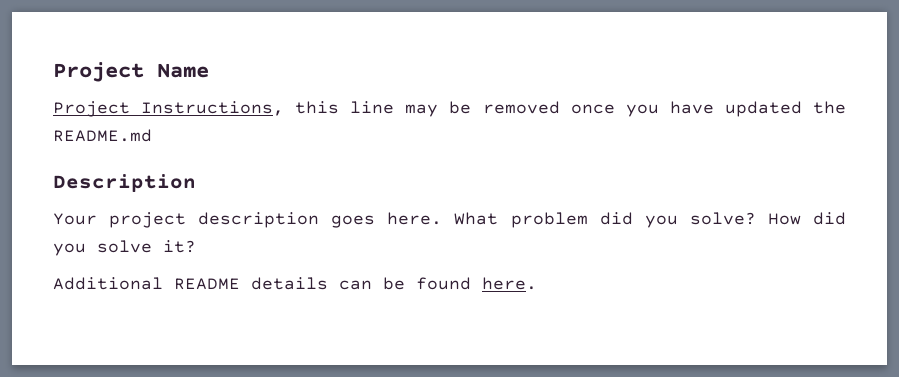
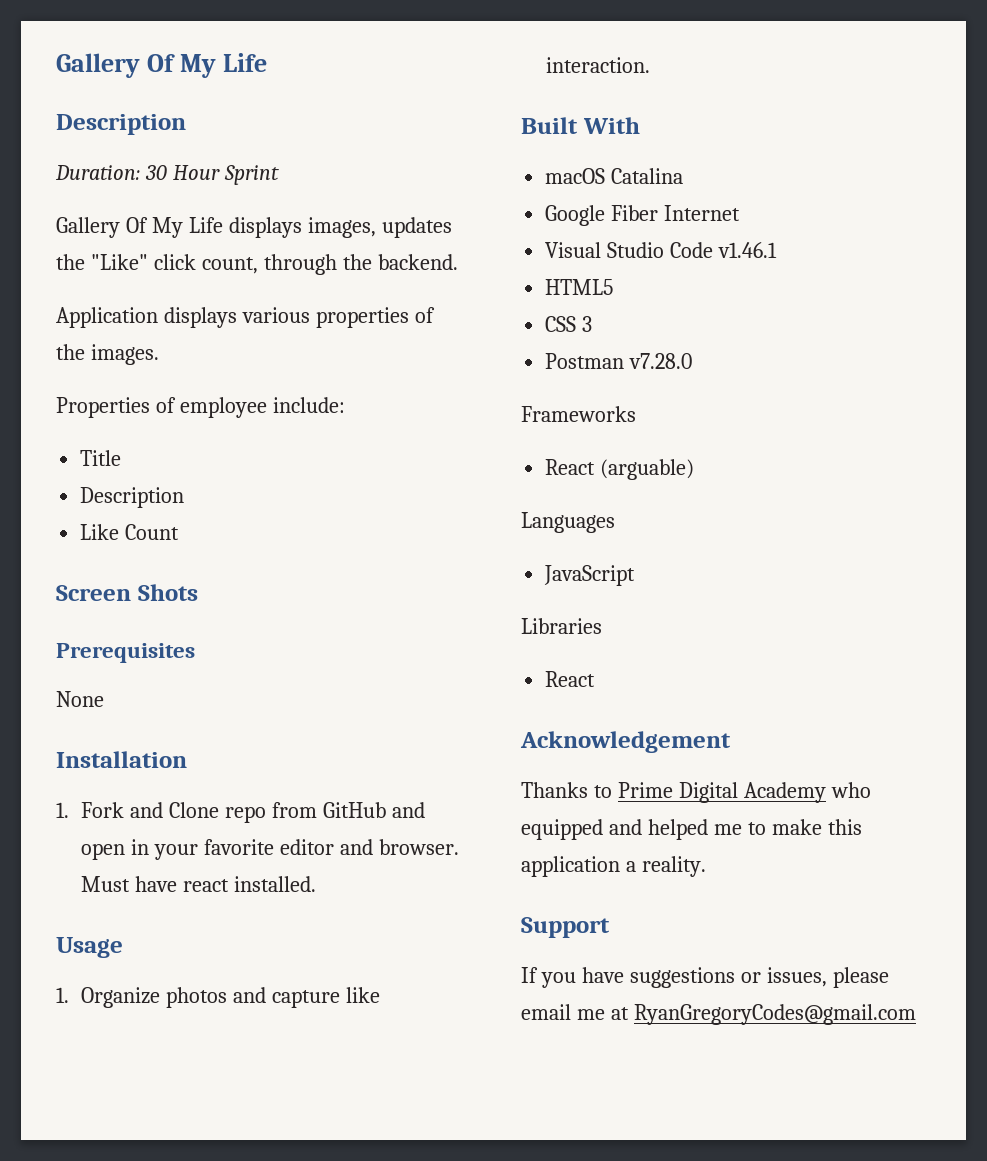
[53,62,209,82] [53,101,846,117] [53,129,152,142] [53,174,196,192] [53,212,847,228] [53,240,196,256] [53,277,537,290] Project Name // Project Instructions, this line may be removed once you have updated the README.md // Description // Your project description goes here. What problem did you solve? How did you solve it? // Additional README details can be found here. -> [56,53,267,78] [56,114,186,135] [55,165,279,185] [56,217,452,238] [56,254,458,275] [56,307,435,328] [56,344,159,365] [56,397,345,418] [80,450,122,466] [80,487,185,508] [80,524,180,540] [56,584,198,601] [56,643,195,663] [56,691,104,707] [56,751,187,768] [56,802,425,823] [80,839,459,860] [80,876,316,892] [56,937,123,958] [56,987,380,1008] [545,57,650,73] [521,117,640,134] [545,168,684,184] [545,205,741,226] [545,242,778,258] [545,279,614,295] [545,316,593,332] [545,353,693,369] [521,406,636,422] [545,459,695,480] [521,512,615,533] [544,565,636,586] [521,618,602,634] [545,671,596,687] [520,731,731,753] [521,782,871,803] [521,819,862,840] [521,856,706,877] [521,917,610,938] [521,967,889,988] [521,1004,916,1025] Gallery Of My Life // Description // Duration: 30 Hour Sprint // Gallery Of My Life displays images, updates the "Like" click count, through the backend. // Application displays various properties of the images. // Properties of employee include: // Title // Description // Like Count // Screen Shots // Prerequisites // None // Installation // 1. Fork and Clone repo from GitHub and open in your favorite editor and browser. Must have react installed. // Usage // 1. Organize photos and capture like interaction. // Built With // macOS Catalina // Google Fiber Internet // Visual Studio Code v1.46.1 // HTML5 // CSS 3 // Postman v7.28.0 // Frameworks // React (arguable) // Languages // JavaScript // Libraries // React // Acknowledgement // Thanks to Prime Digital Academy who equipped and helped me to make this application a reality. // Support // If you have suggestions or issues, please email me at RyanGregoryCodes@gmail.com

